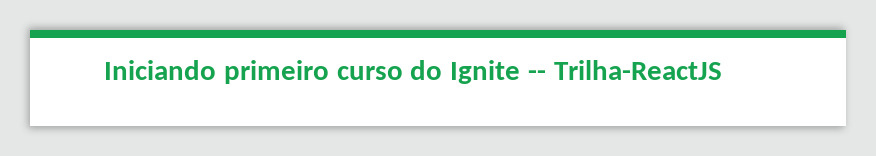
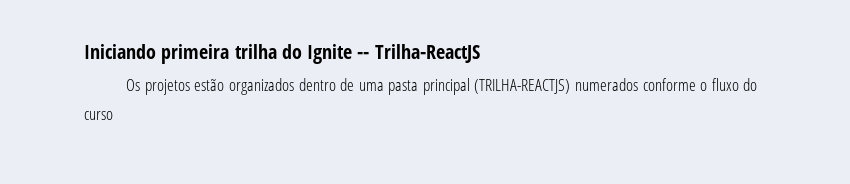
[223,60,403,84] primeiro curso -> [161,44,277,64] primeira trilha
(722, 70) none -> [126,78,758,95] [84,111,113,120] // Os projetos estão organizados dentro de uma pasta principal (TRILHA-REACTJS) numerados conforme o fluxo do curso

